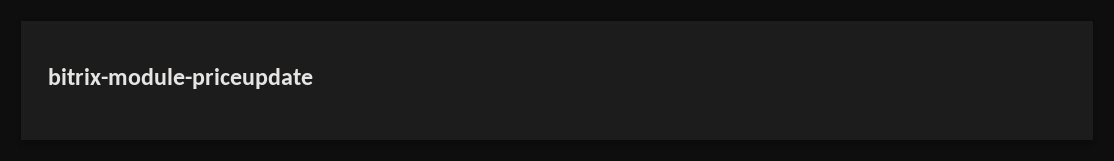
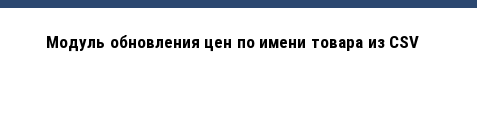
[48,68,313,89] bitrix-module-priceupdate -> [46,35,420,52] Модуль обновления цен по имени товара из CSV

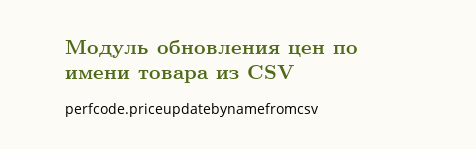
(420, 42) none -> [65,103,319,117] // perfcode.priceupdatebynamefromcsv

